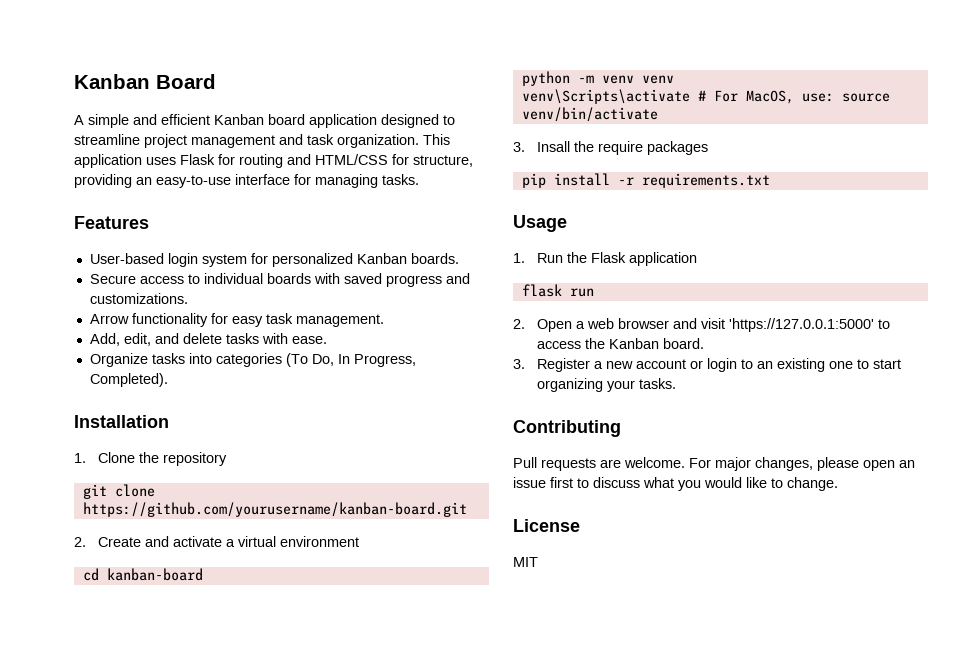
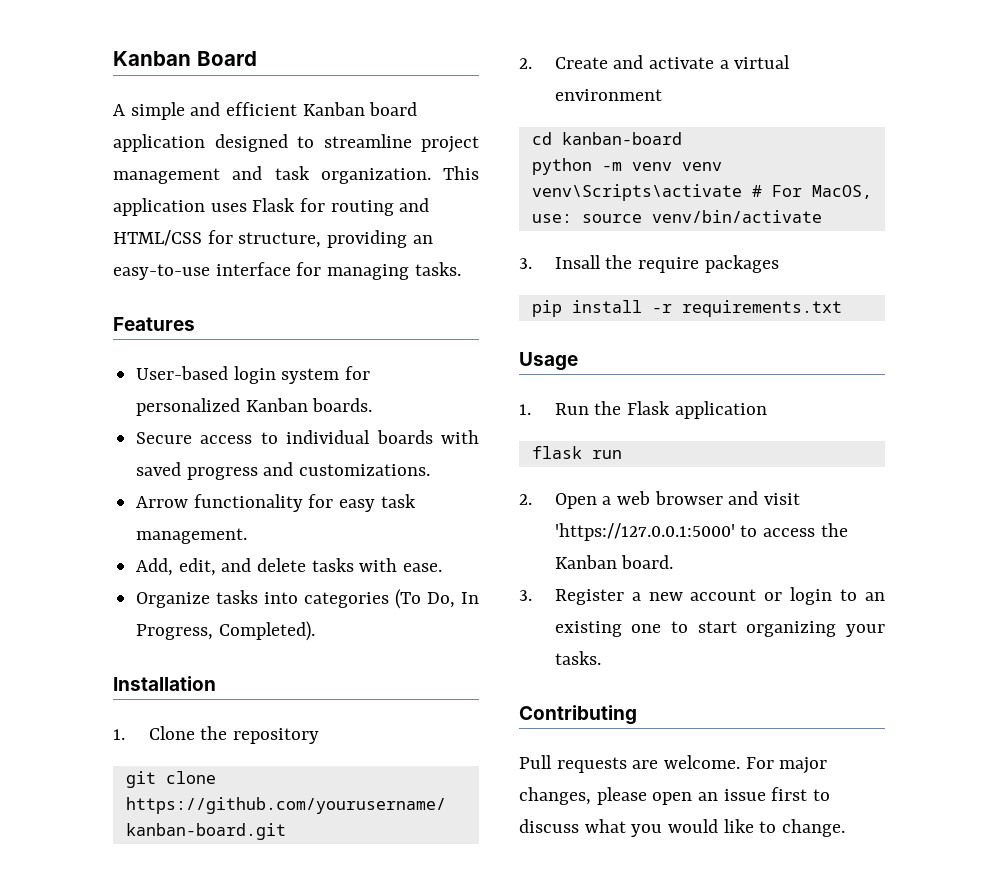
[513,519,580,532] [513,557,538,567] // License // MIT -> (846, 828) none

